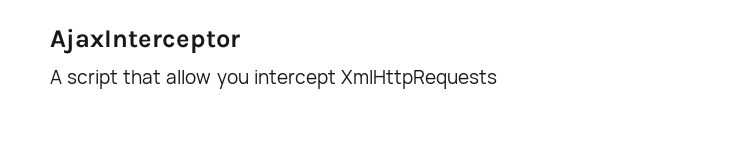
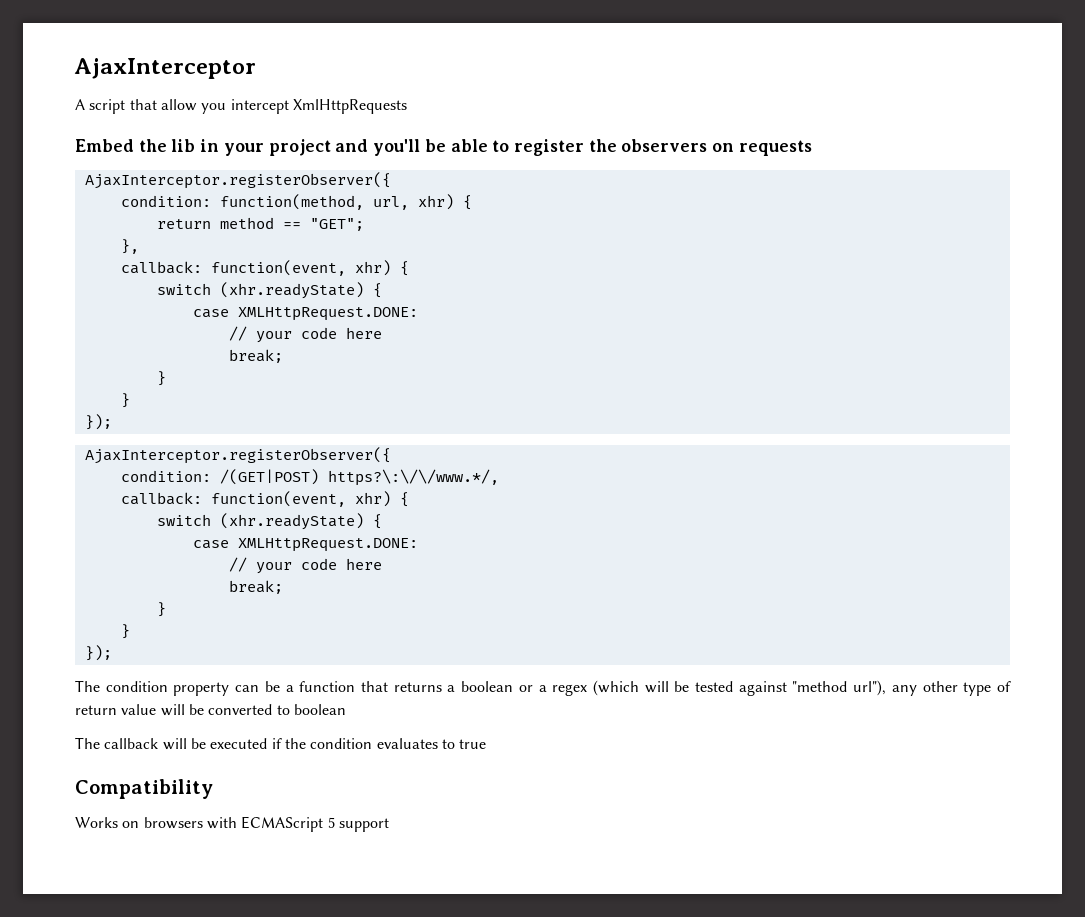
(497, 79) none -> [75,139,812,156] [84,172,391,189] [120,194,472,210] [156,217,364,231] [120,239,139,254] [120,260,409,276] [156,282,382,299] [192,307,418,321] [228,326,382,343] [228,349,283,363] [156,371,166,386] [120,393,130,408] [84,414,112,430] [84,447,391,464] [120,469,499,486] [120,491,409,507] [156,513,382,530] [192,538,418,552] [228,557,382,574] [228,580,283,594] [156,602,166,617] [120,624,130,639] [84,645,112,661] [75,680,1012,696] [75,704,346,716] [75,737,487,750] [75,779,213,799] [75,816,389,832] // Embed the lib in your project and you'll be able to register the observers on requests // AjaxInterceptor.registerObserver({ // condition: function(method, url, xhr) { // return method == "GET"; // }, // callback: function(event, xhr) { // switch (xhr.readyState) { // case XMLHttpRequest.DONE: // // your code here // break; // } // } // }); // AjaxInterceptor.registerObserver({ // condition: /(GET|POST) https?\:\/\/www.*/, // callback: function(event, xhr) { // switch (xhr.readyState) { // case XMLHttpRequest.DONE: // // your code here // break; // } // } // }); // The condition property can be a function that returns a boolean or a regex (which will be tested against "method url"), any other type of return value will be converted to boolean // The callback will be executed if the condition evaluates to true // Compatibility // Works on browsers with ECMAScript 5 support

